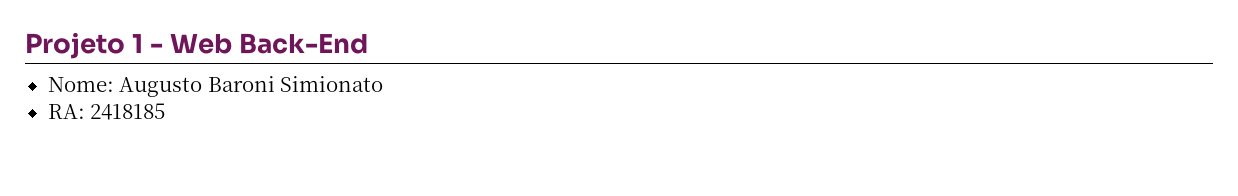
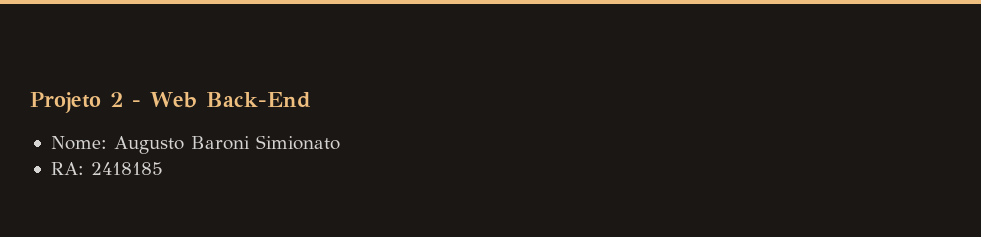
[132,34,144,53] 1 -> [110,92,123,107] 2

